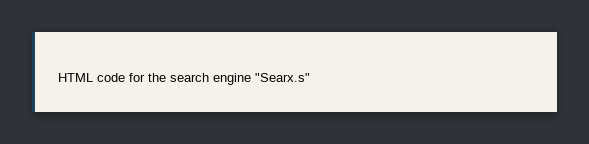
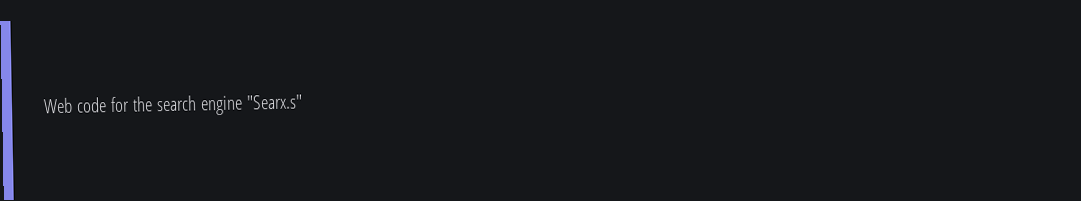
[58,73,93,82] HTML -> [43,97,73,114] Web

